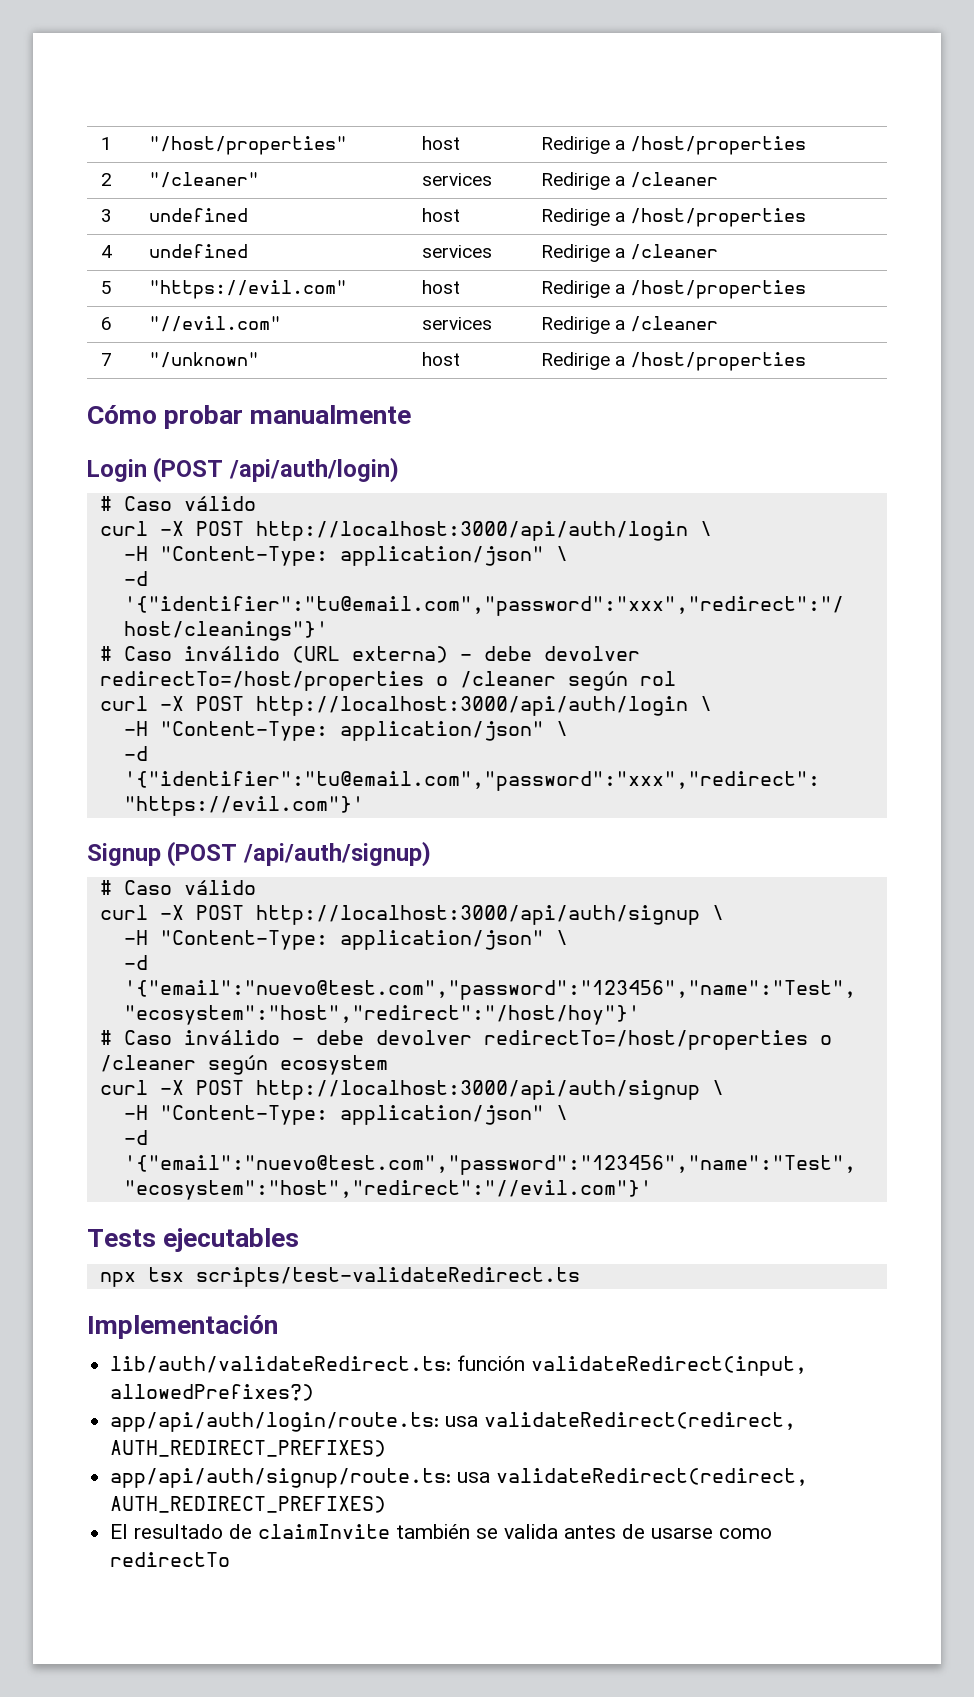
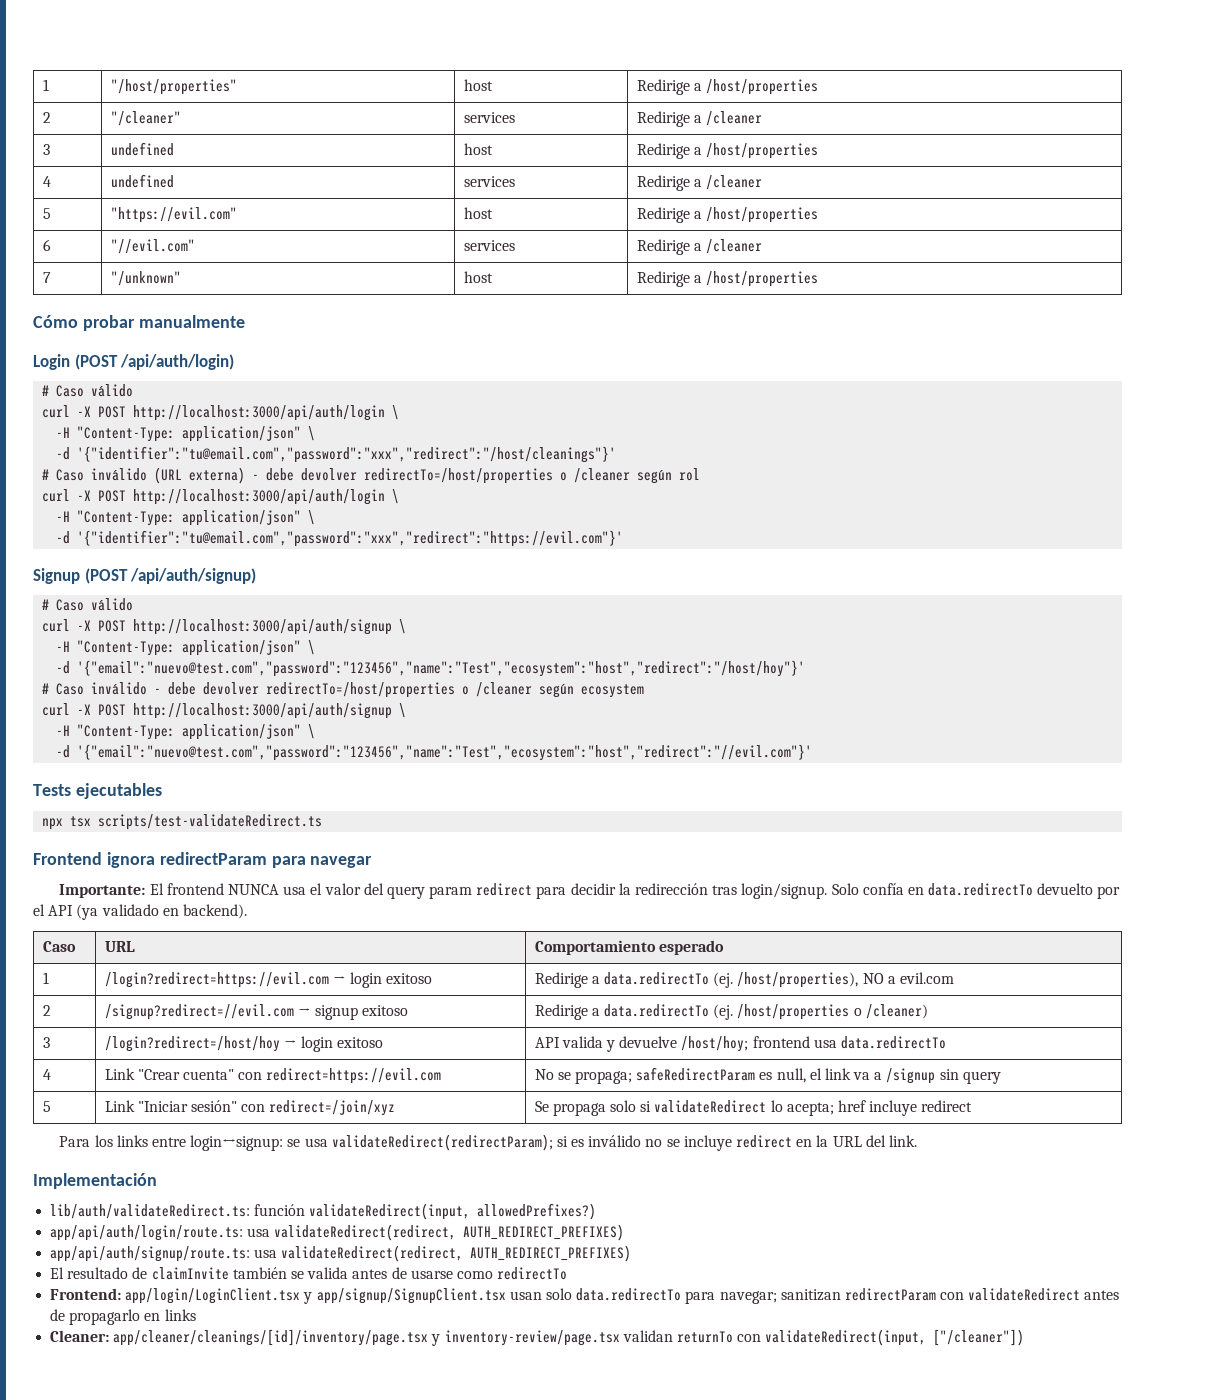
(580, 1277) none -> [33,852,373,868] [59,883,1121,899] [33,904,247,920] [42,941,76,952] [104,941,135,952] [534,940,724,955] [42,972,49,984] [104,972,433,988] [534,972,954,988] [42,1005,51,1016] [104,1004,409,1020] [534,1004,928,1020] [42,1037,50,1048] [104,1036,384,1052] [534,1036,946,1052] [42,1069,51,1080] [104,1068,442,1084] [534,1067,1001,1084] [42,1101,51,1112] [104,1100,396,1116] [534,1100,973,1116] [59,1134,917,1151] // Frontend ignora redirectParam para navegar // Importante: El frontend NUNCA usa el valor del query param redirect para decidir la redirección tras login/signup. Solo confía en data.redirectTo devuelto por el API (ya validado en backend). // Caso | URL | Comportamiento esperado // 1 | /login?redirect=https://evil.com → login exitoso | Redirige a data.redirectTo (ej. /host/properties), NO a evil.com // 2 | /signup?redirect=//evil.com → signup exitoso | Redirige a data.redirectTo (ej. /host/properties o /cleaner) // 3 | /login?redirect=/host/hoy → login exitoso | API valida y devuelve /host/hoy; frontend usa data.redirectTo // 4 | Link "Crear cuenta" con redirect=https://evil.com | No se propaga; safeRedirectParam es null, el link va a /signup sin query // 5 | Link "Iniciar sesión" con redirect=/join/xyz | Se propaga solo si validateRedirect lo acepta; href incluye redirect // Para los links entre login↔signup: se usa validateRedirect(redirectParam); si es inválido no se incluye redirect en la URL del link.
(231, 1559) none -> [50,1288,1120,1304] [50,1309,196,1325] [50,1329,1025,1346] // Frontend: app/login/LoginClient.tsx y app/signup/SignupClient.tsx usan solo data.redirectTo para navegar; sanitizan redirectParam con validateRedirect antes de propagarlo en links // Cleaner: app/cleaner/cleanings/[id]/inventory/page.tsx y inventory-review/page.tsx validan returnTo con validateRedirect(input, ["/cleaner"])

